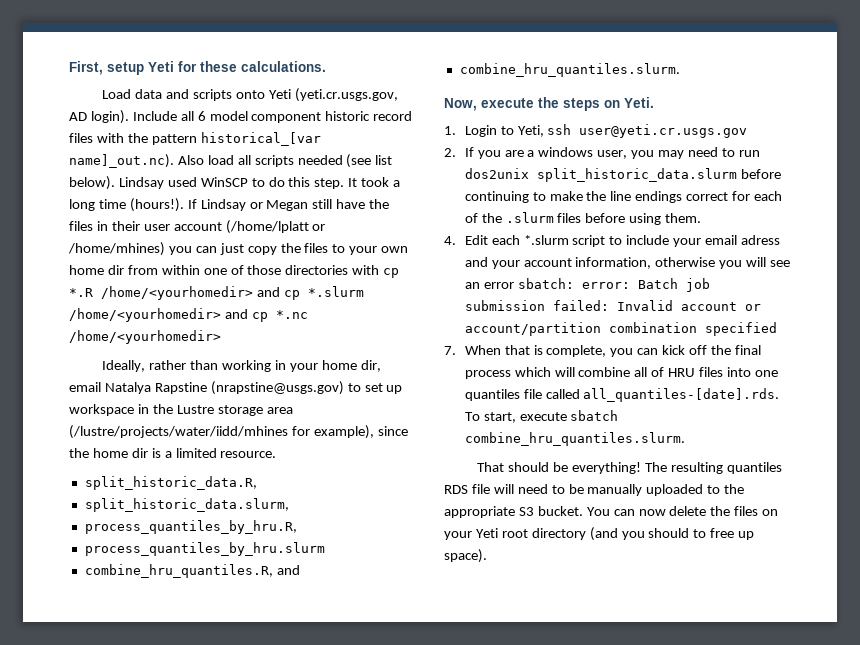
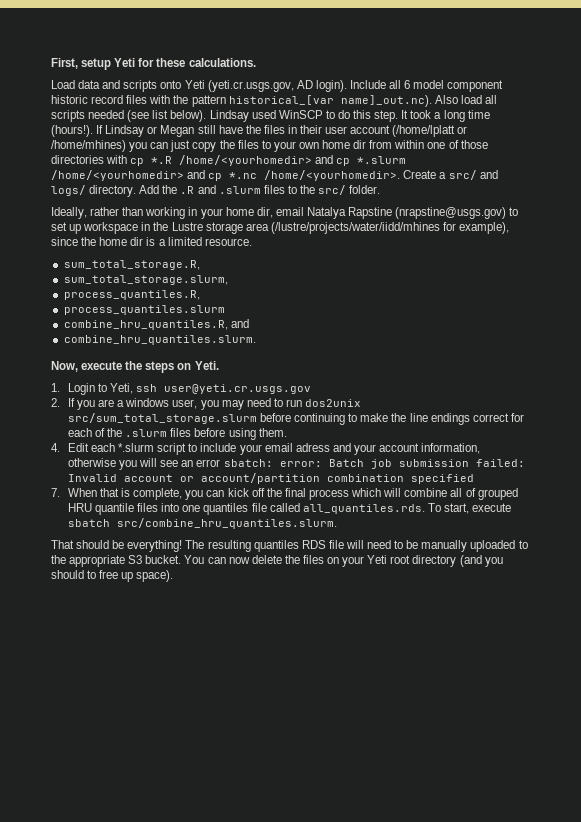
[69,330,221,344] /home/<yourhomedir> -> [264,170,498,181] [51,185,381,197] /home/<yourhomedir>. Create a src/ and logs/ directory. Add the .R and .slurm files to the src/ folder.
[84,476,257,490] [84,498,289,512] [84,520,297,534] [84,542,325,556] split_historic_data.R, // split_historic_data.slurm, // process_quantiles_by_hru.R, // process_quantiles_by_hru.slurm -> [63,260,200,270] [63,275,228,285] [63,290,200,300] [63,305,225,315] sum_total_storage.R, // sum_total_storage.slurm, // process_quantiles.R, // process_quantiles.slurm
[536,168,737,182] split_historic_data.slurm -> [67,413,257,424] src/sum_total_storage.slurm
[668,368,696,377] HRU -> [477,488,518,500] [67,503,135,515] grouped HRU quantile
[583,388,780,402] all_quantiles-[date].rds. -> [302,504,425,514] all_quantiles.rds.
[464,432,685,446] combine_hru_quantiles.slurm. -> [116,518,337,529] src/combine_hru_quantiles.slurm.

